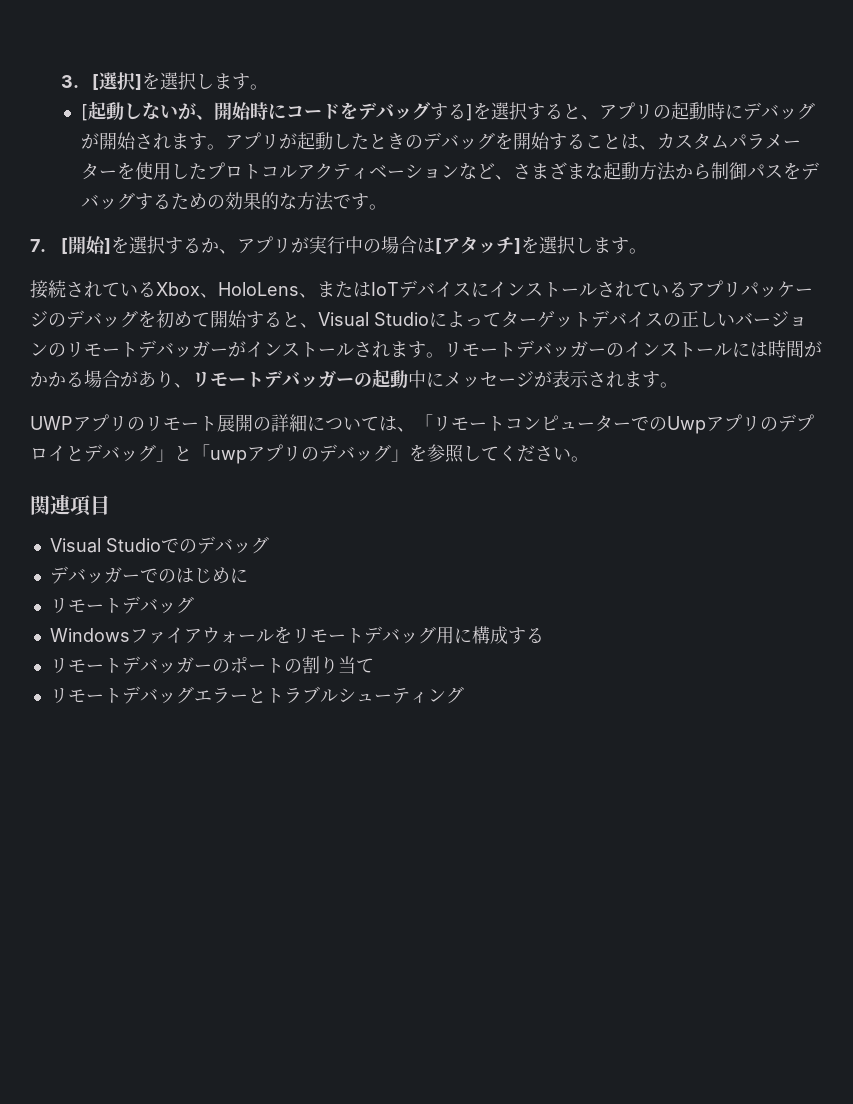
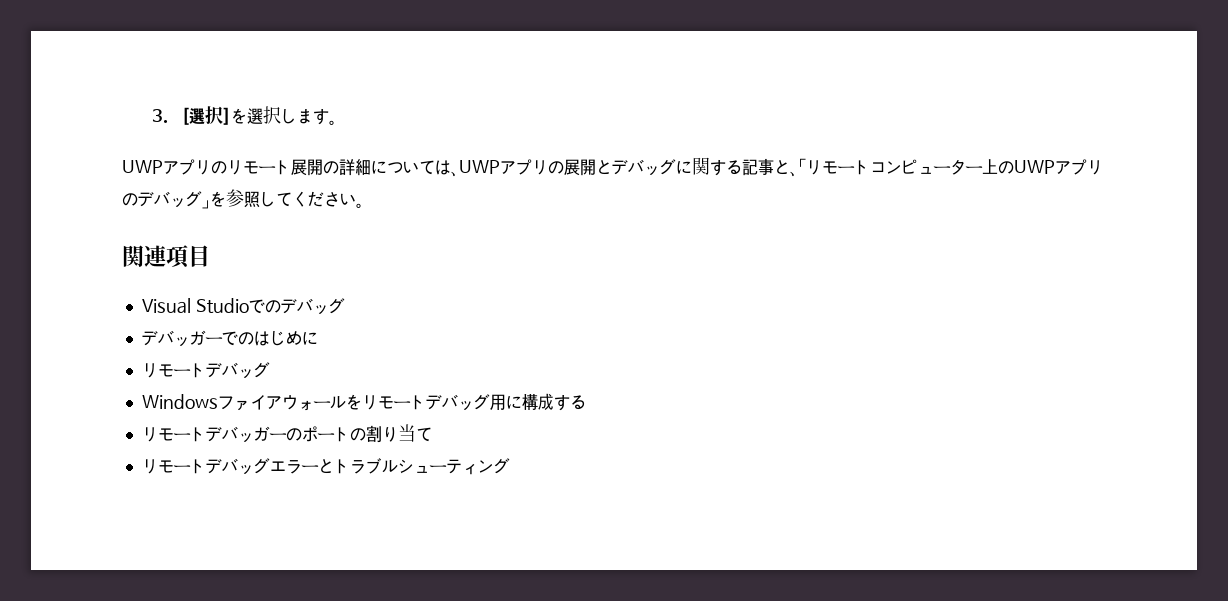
[80,101,815,121] [80,132,801,150] [80,162,819,181] [80,192,387,211] [30,236,647,255] [30,280,813,299] [30,310,807,328] [30,340,822,358] [30,369,678,389] // [起動しないが、開始時にコードをデバッグする]を選択すると、アプリの起動時にデバッグが開始されます。アプリが起動したときのデバッグを開始することは、カスタムパラメーターを使用したプロトコルアクティベーションなど、さまざまな起動方法から制御パスをデバッグするための効果的な方法です。 // 7. [開始]を選択するか、アプリが実行中の場合は[アタッチ]を選択します。 // 接続されているXbox、HoloLens、またはIoTデバイスにインストールされているアプリパッケージのデバッグを初めて開始すると、Visual Studioによってターゲットデバイスの正しいバージョンのリモートデバッガーがインストールされます。リモートデバッガーのインストールには時間がかかる場合があり、リモートデバッガーの起動中にメッセージが表示されます。 -> (338, 122) none
(415, 429) none -> [459,157,798,177] UWPアプリの展開とデバッグに関する記事と、
[631,414,814,434] [30,444,247,464] でのUwpアプリのデプロイとデバッグ」と「uwp -> [982,159,1055,174] 上のUWP

